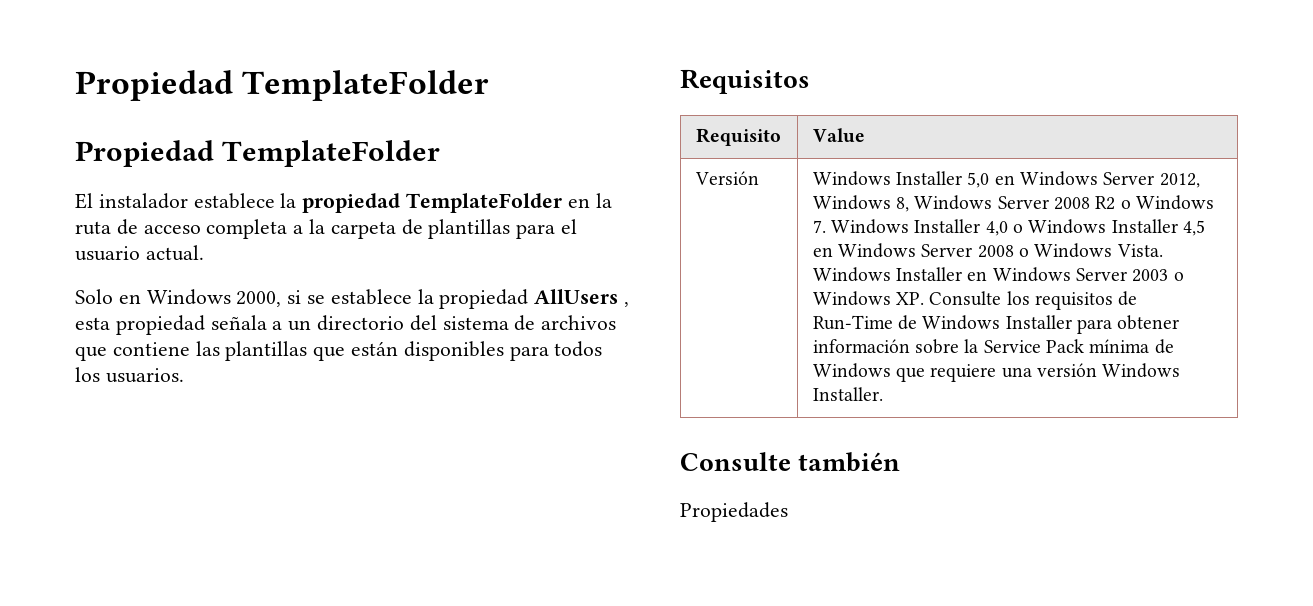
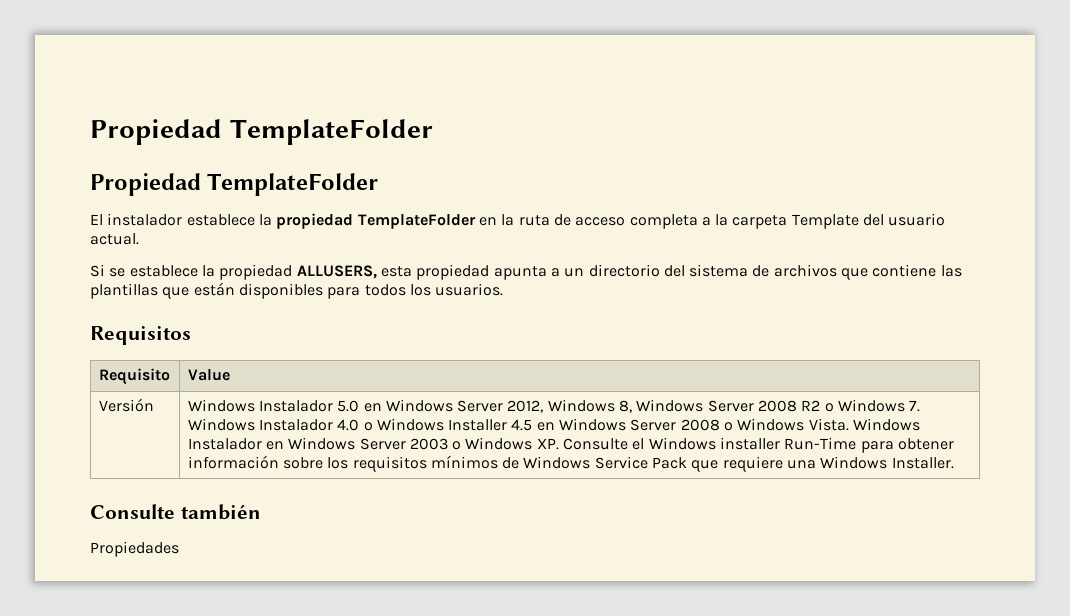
[401,219,578,239] [75,245,204,261] [75,289,302,307] de plantillas para el usuario actual. // Solo en Windows 2000, si -> [791,213,946,229] [90,233,139,245] [90,264,105,277] Template del usuario actual. // Si
[534,289,630,307] AllUsers , -> [296,265,377,279] ALLUSERS,
[210,315,267,330] señala -> [493,266,547,280] apunta
[896,171,990,188] Installer 5,0 -> [258,400,360,412] Instalador 5.0
[914,219,1008,236] Installer 4,0 -> [258,419,360,431] Instalador 4.0
[1182,220,1205,236] 4,5 -> [511,419,533,431] 4.5
[896,267,963,281] Installer -> [187,438,262,450] Instalador
[1006,291,1138,310] [812,315,1180,334] [812,339,1174,354] [812,363,891,378] los requisitos de Run-Time de Windows Installer para obtener información sobre la Service Pack mínima de Windows -> [632,437,955,453] [187,455,688,472] el Windows installer Run-Time para obtener información sobre los requisitos mínimos de Windows Service Pack
[1036,363,1097,377] versión -> (817, 464) none

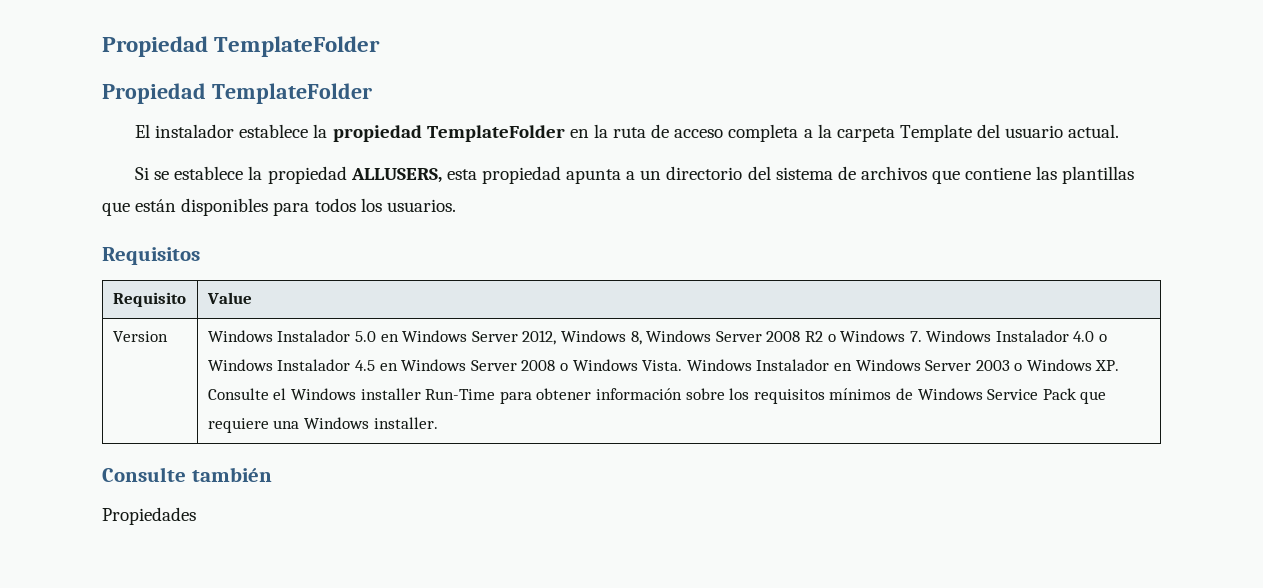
[98,398,154,412] Versión -> [112,331,168,342] Version
[448,419,508,431] Installer -> [277,359,351,371] Instalador
[891,457,954,469] Installer. -> [373,417,438,429] installer.

